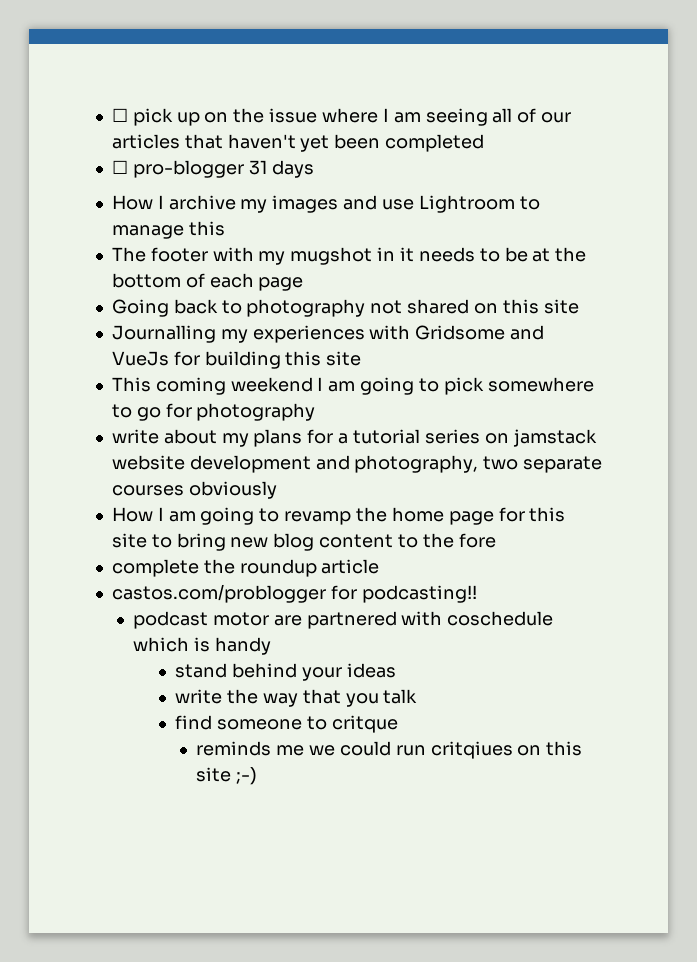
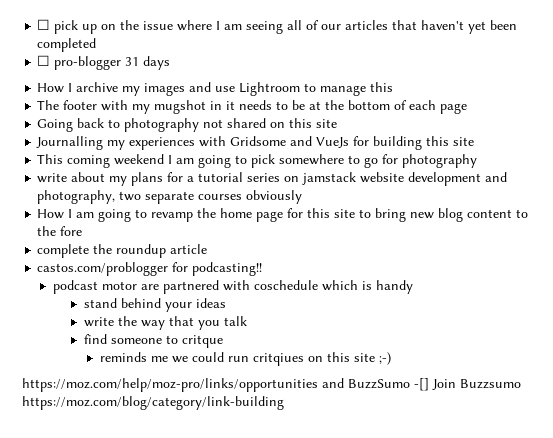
(258, 776) none -> [22,378,521,392] [22,396,284,410] // https://moz.com/help/moz-pro/links/opportunities and BuzzSumo -[] Join Buzzsumo https://moz.com/blog/category/link-building

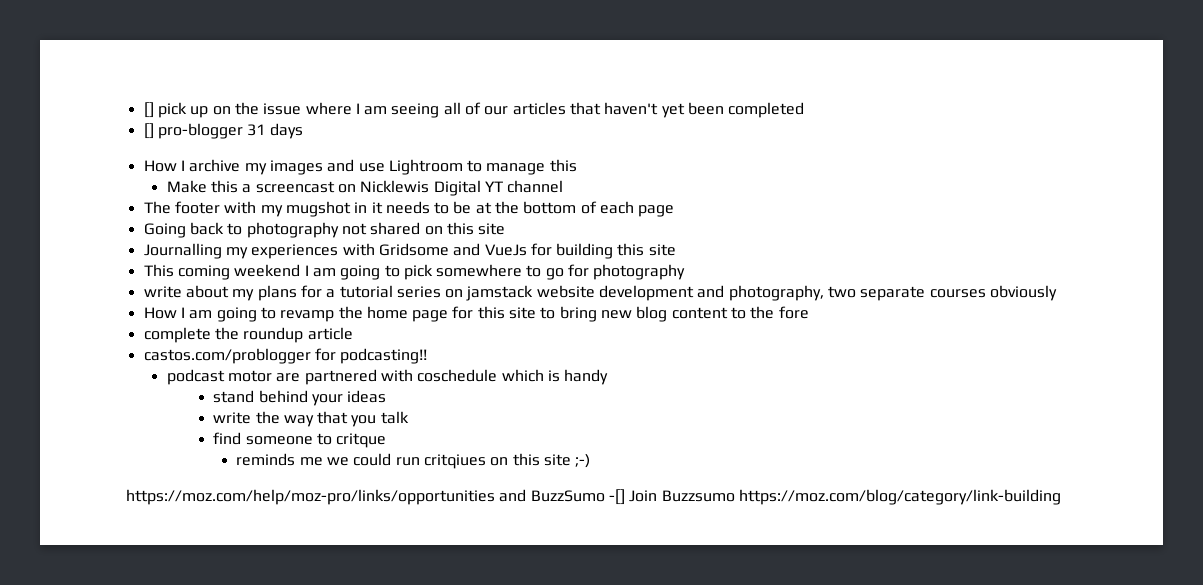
[37,19,51,30] ☐ -> [143,102,154,118] []
[37,55,51,66] ☐ -> [143,123,154,139] []
(394, 87) none -> [166,180,564,196] // Make this a screencast on Nicklewis Digital YT channel

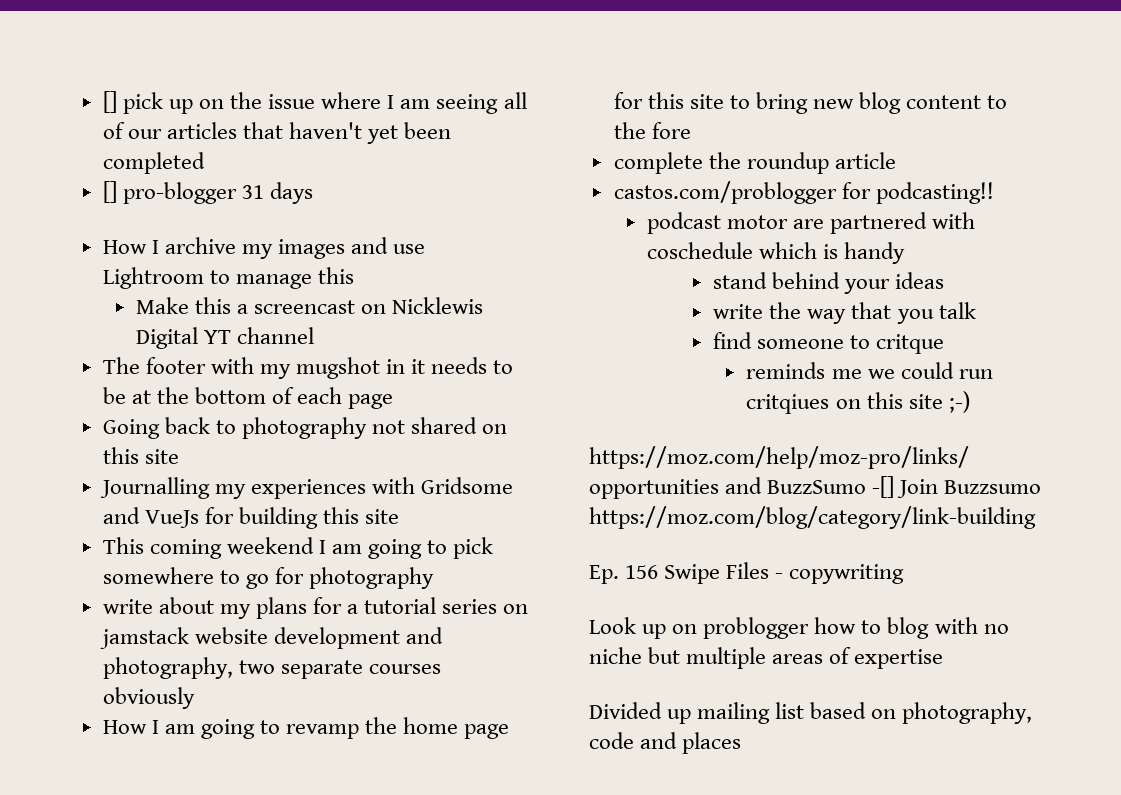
(1061, 497) none -> [589,562,905,584] [589,617,1009,639] [589,647,944,669] [589,702,1033,724] [589,732,742,754] // Ep. 156 Swipe Files - copywriting // Look up on problogger how to blog with no niche but multiple areas of expertise // Divided up mailing list based on photography, code and places

